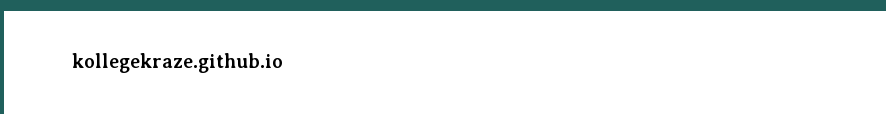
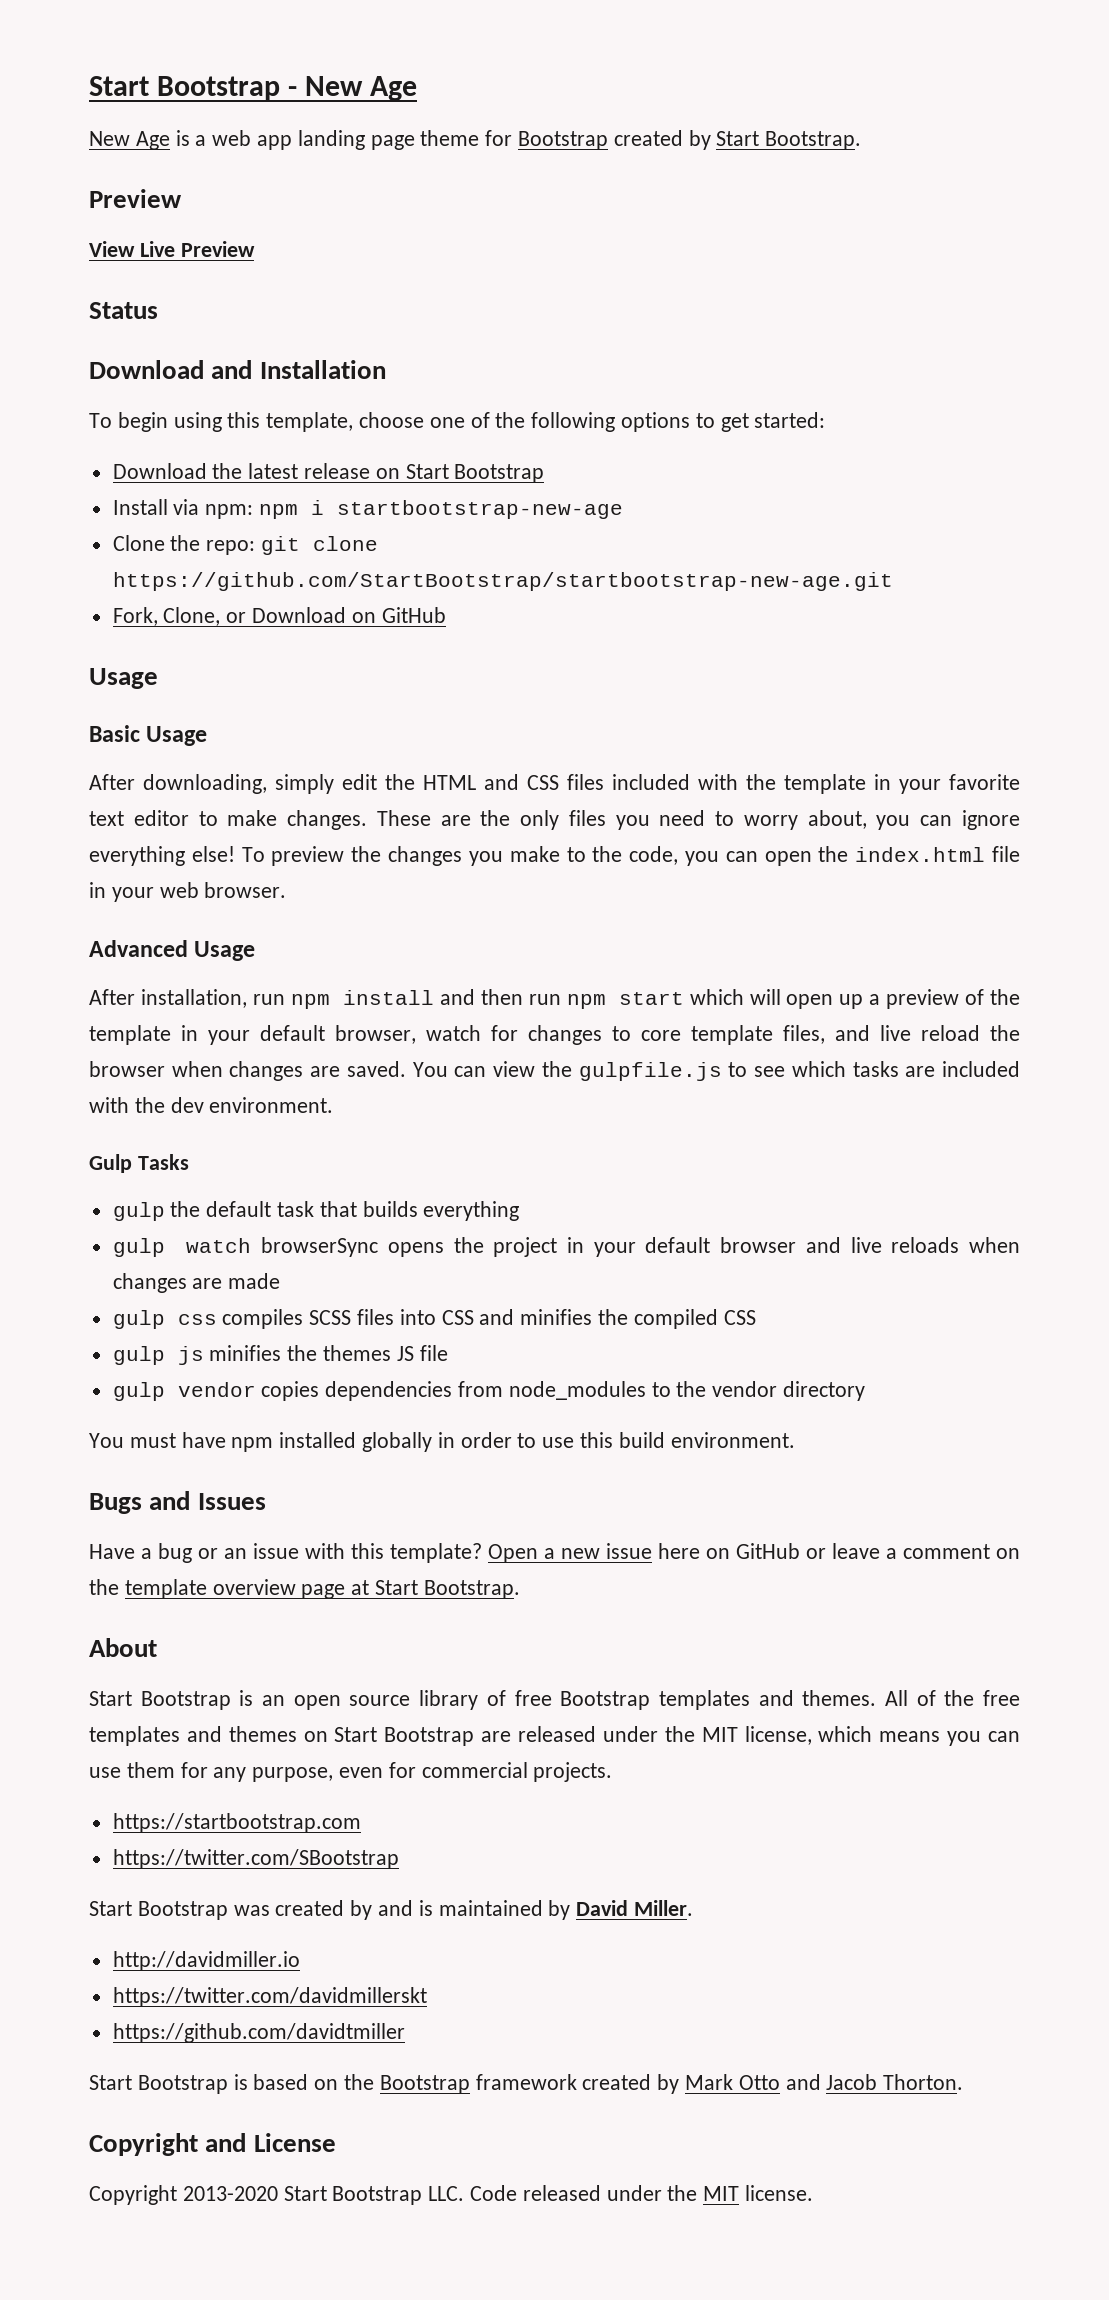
[72,53,283,73] kollegekraze.github.io -> [89,76,418,101] [89,130,862,150] [89,189,182,208] [89,241,255,257] [89,302,158,319] [89,360,386,379] [89,412,826,432] [112,463,545,483] [112,499,624,519] [112,535,379,555] [112,572,893,591] [112,607,446,626] [89,668,158,689] [89,725,208,746] [89,774,1020,794] [89,810,1020,830] [89,846,1020,866] [89,882,287,902] [89,940,256,961] [89,989,1020,1009] [89,1025,1020,1045] [89,1061,1021,1081] [89,1097,334,1113] [89,1154,189,1173] [112,1201,520,1221] [112,1237,1021,1257] [112,1273,281,1293] [112,1309,756,1329] [112,1345,448,1365] [112,1381,866,1401] [89,1432,795,1452] [89,1491,266,1514] [89,1543,1020,1563] [89,1579,520,1599] [89,1638,157,1657] [89,1690,1020,1710] [89,1726,1021,1746] [89,1762,613,1782] [112,1813,361,1833] [112,1849,399,1869] [89,1900,694,1920] [112,1951,300,1971] [112,1987,427,2007] [112,2023,405,2043] [89,2074,964,2094] [89,2133,336,2156] [89,2185,814,2205] Start Bootstrap - New Age // New Age is a web app landing page theme for Bootstrap created by Start Bootstrap. // Preview // View Live Preview // Status // Download and Installation // To begin using this template, choose one of the following options to get started: // Download the latest release on Start Bootstrap // Install via npm: npm i startbootstrap-new-age // Clone the repo: git clone https://github.com/StartBootstrap/startbootstrap-new-age.git // Fork, Clone, or Download on GitHub // Usage // Basic Usage // After downloading, simply edit the HTML and CSS files included with the template in your favorite text editor to make changes. These are the only files you need to worry about, you can ignore everything else! To preview the changes you make to the code, you can open the index.html file in your web browser. // Advanced Usage // After installation, run npm install and then run npm start which will open up a preview of the template in your default browser, watch for changes to core template files, and live reload the browser when changes are saved. You can view the gulpfile.js to see which tasks are included with the dev environment. // Gulp Tasks // gulp the default task that builds everything // gulp watch browserSync opens the project in your default browser and live reloads when changes are made // gulp css compiles SCSS files into CSS and minifies the compiled CSS // gulp js minifies the themes JS file // gulp vendor copies dependencies from node_modules to the vendor directory // You must have npm installed globally in order to use this build environment. // Bugs and Issues // Have a bug or an issue with this template? Open a new issue here on GitHub or leave a comment on the template overview page at Start Bootstrap. // About // Start Bootstrap is an open source library of free Bootstrap templates and themes. All of the free templates and themes on Start Bootstrap are released under the MIT license, which means you can use them for any purpose, even for commercial projects. // https://startbootstrap.com // https://twitter.com/SBootstrap // Start Bootstrap was created by and is maintained by David Miller. // http://davidmiller.io // https://twitter.com/davidmillerskt // https://github.com/davidtmiller // Start Bootstrap is based on the Bootstrap framework created by Mark Otto and Jacob Thorton. // Copyright and License // Copyright 2013-2020 Start Bootstrap LLC. Code released under the MIT license.

